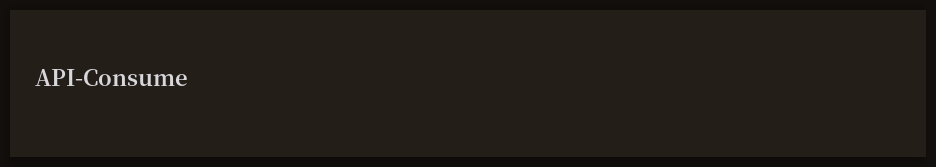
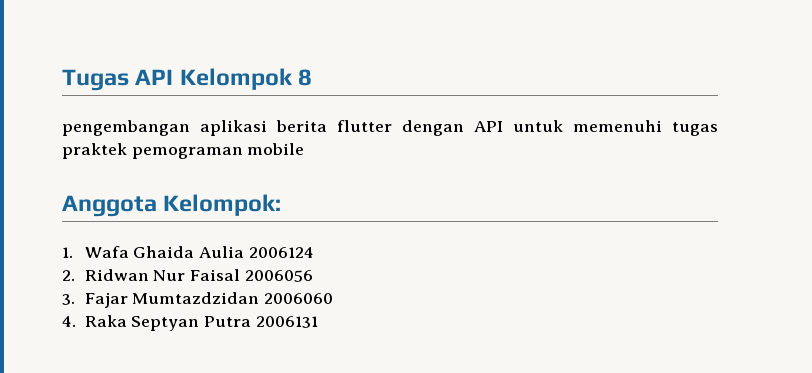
[35,69,188,86] API-Consume -> [62,68,313,91] [62,120,718,136] [62,143,305,159] [62,194,282,217] [62,246,314,258] [62,269,313,282] [62,292,333,308] [62,315,318,331] Tugas API Kelompok 8 // pengembangan aplikasi berita flutter dengan API untuk memenuhi tugas praktek pemograman mobile // Anggota Kelompok: // 1. Wafa Ghaida Aulia 2006124 // 2. Ridwan Nur Faisal 2006056 // 3. Fajar Mumtazdzidan 2006060 // 4. Raka Septyan Putra 2006131

